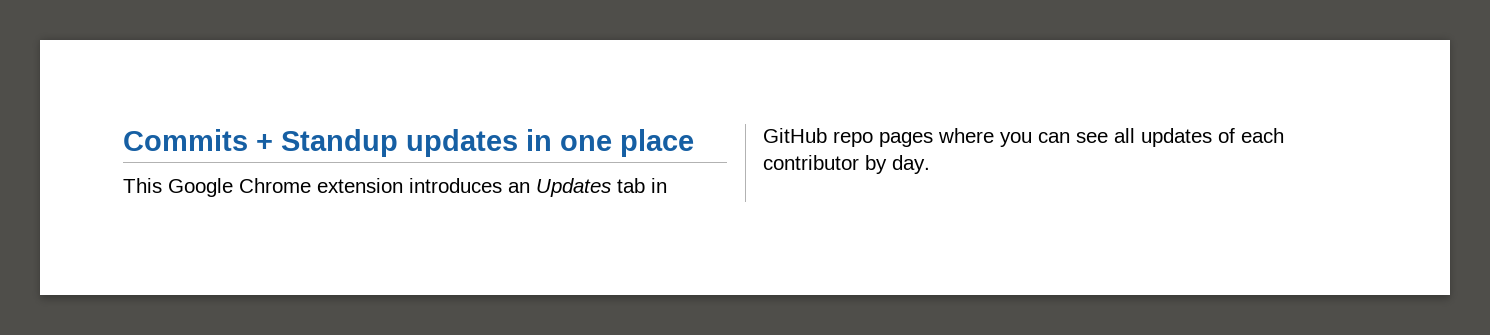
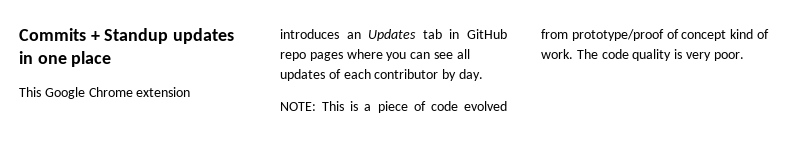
(930, 164) none -> [280,101,507,113] [541,29,769,41] [541,49,744,61] // NOTE: This is a piece of code evolved from prototype/proof of concept kind of work. The code quality is very poor.

